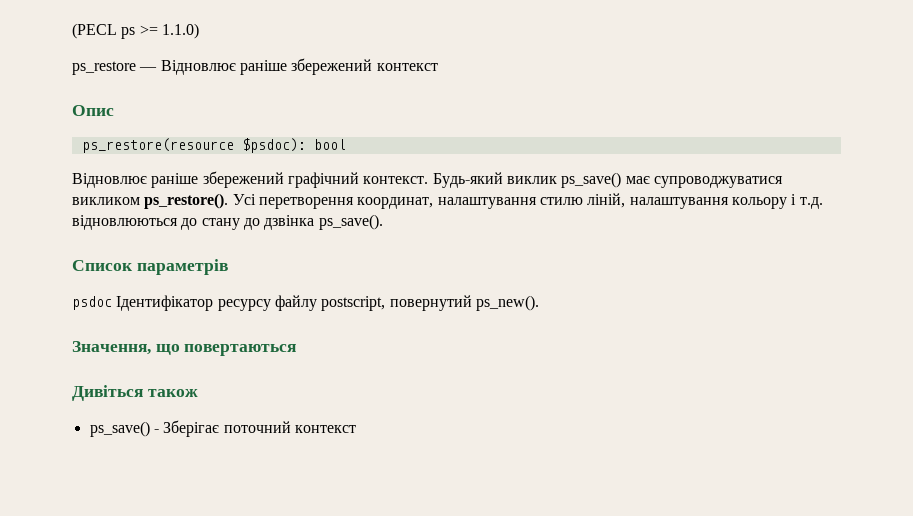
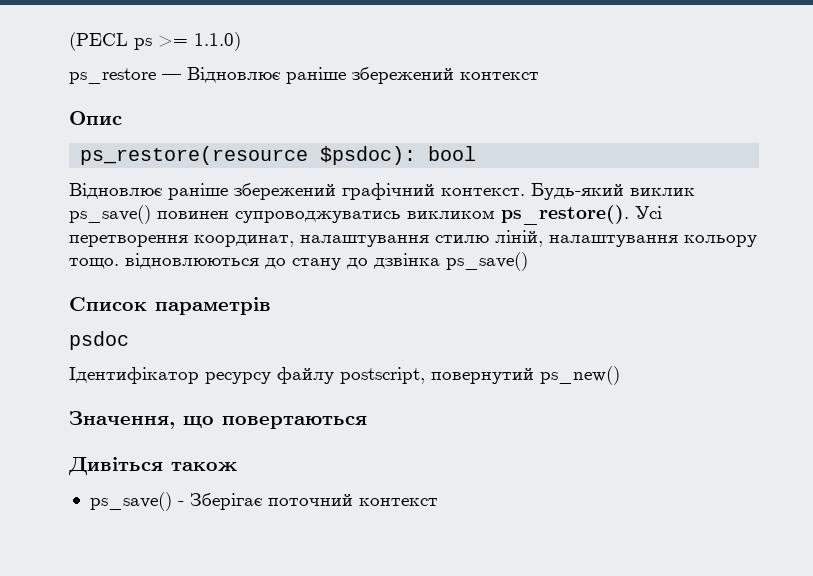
[625,176,783,188] має супроводжуватися -> [157,211,401,223] повинен супроводжуватись
[791,194,823,209] і т.д. -> [69,258,119,269] тощо.
[318,214,383,230] ps_save(). -> [446,252,528,271] ps_save()
(112, 303) none -> (129, 340) //
[475,295,539,311] ps_new(). -> [540,366,620,385] ps_new()

